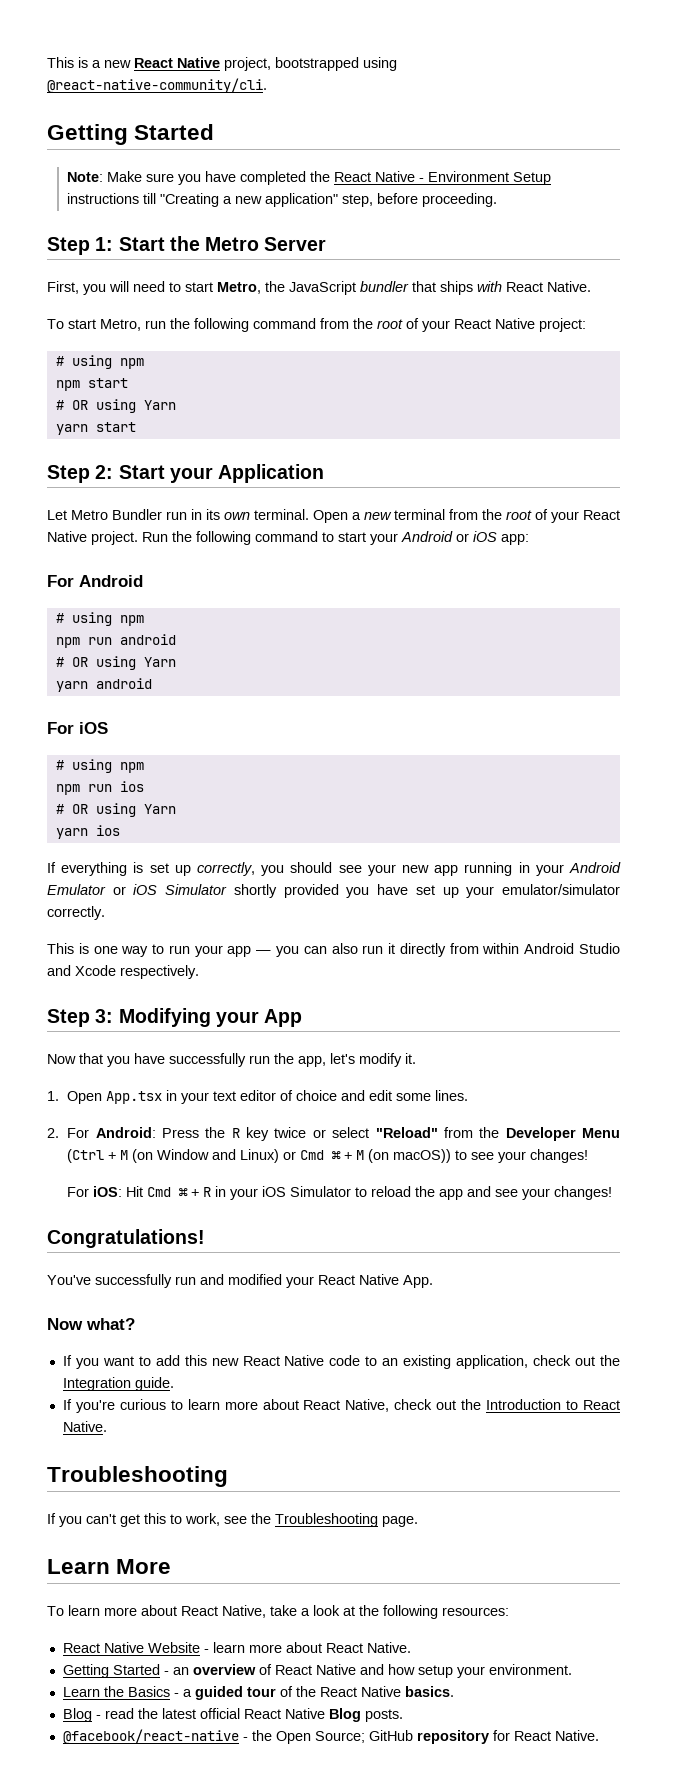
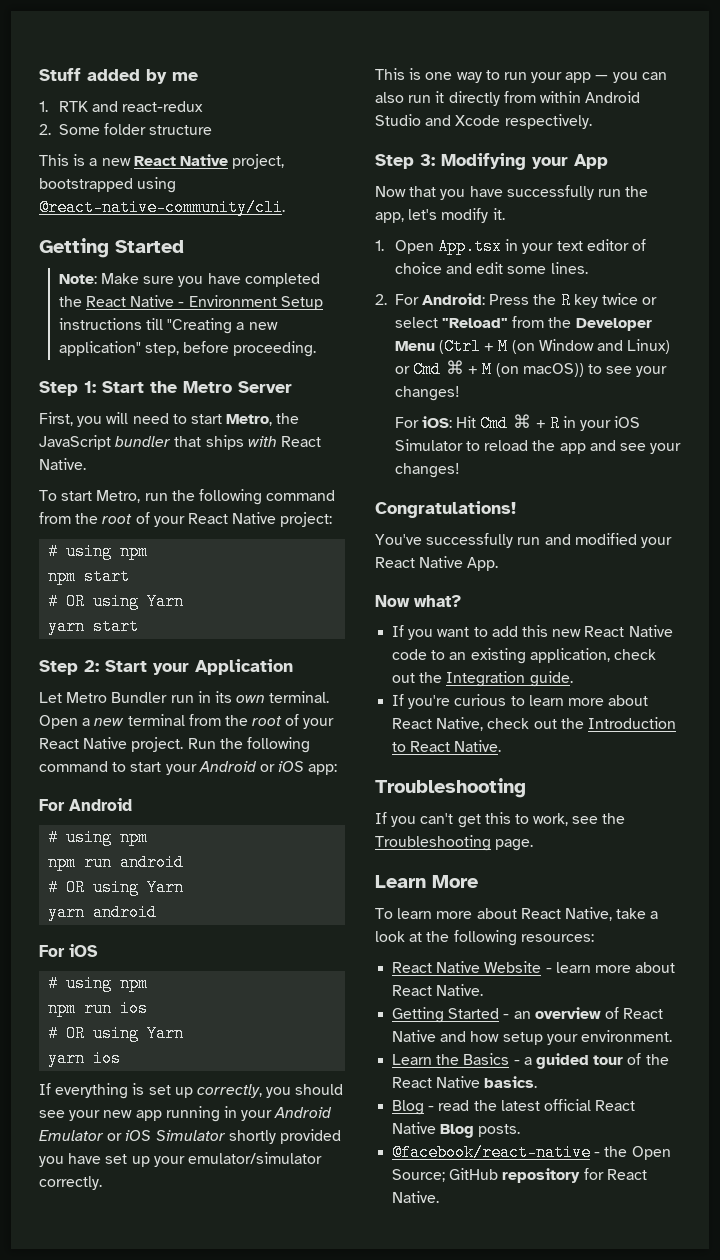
(47, 62) none -> [39,68,198,84] [39,101,204,112] [39,123,213,135] Stuff added by me // 1. RTK and react-redux // 2. Some folder structure //

